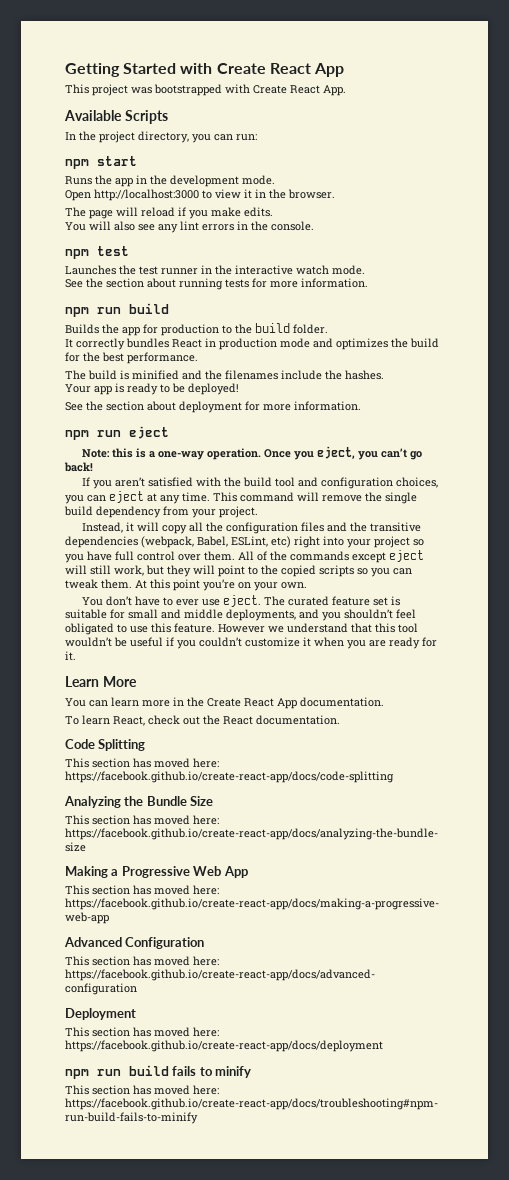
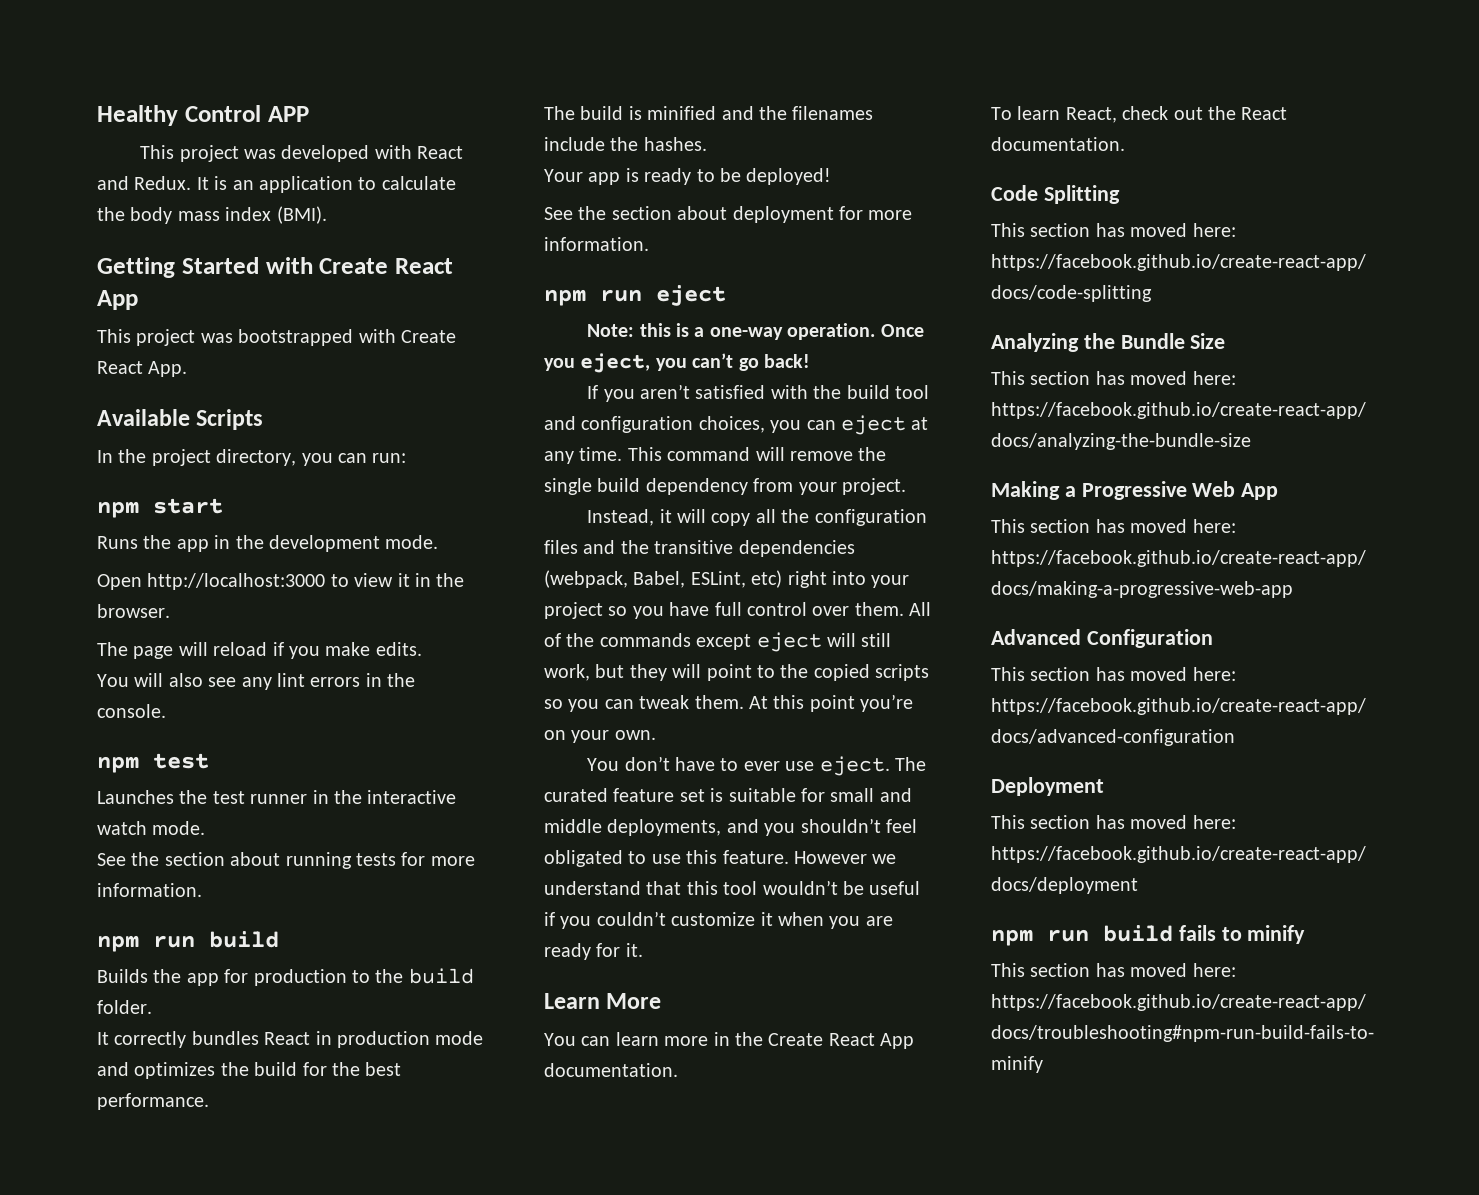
(65, 70) none -> [97,105,309,126] [140,145,464,162] [97,176,456,193] [97,206,327,224] Healthy Control APP // This project was developed with React and Redux. It is an application to calculate the body mass index (BMI). //

